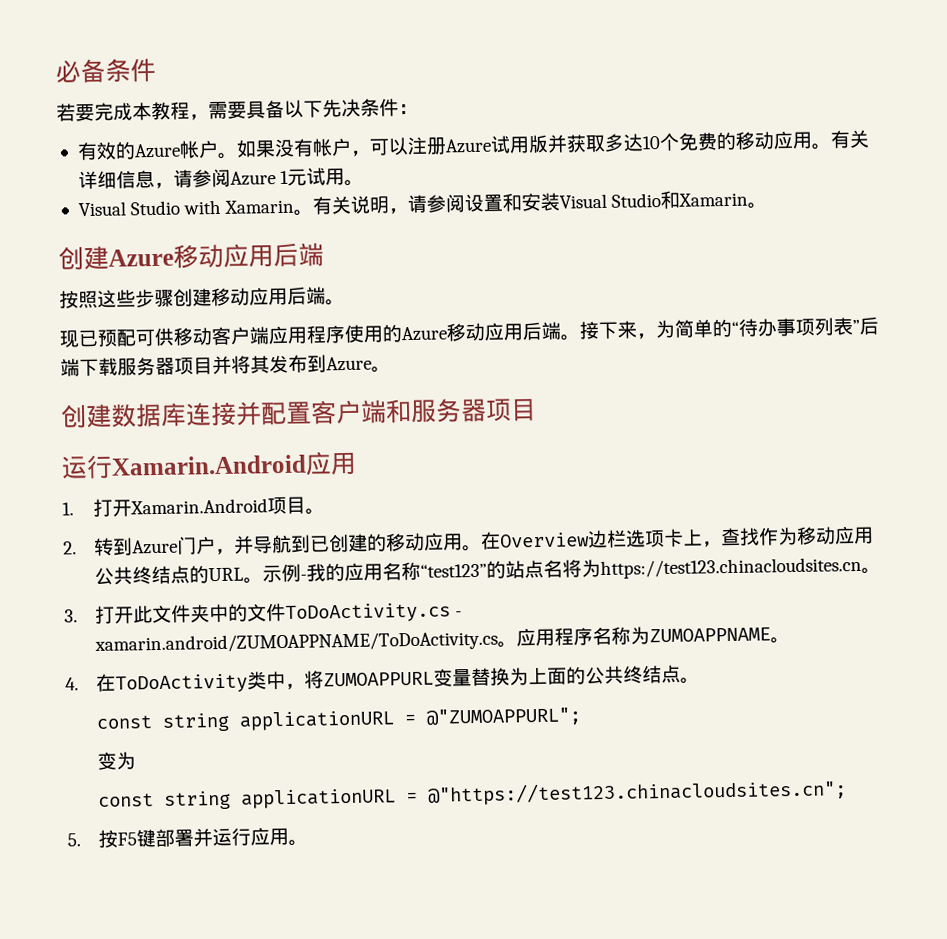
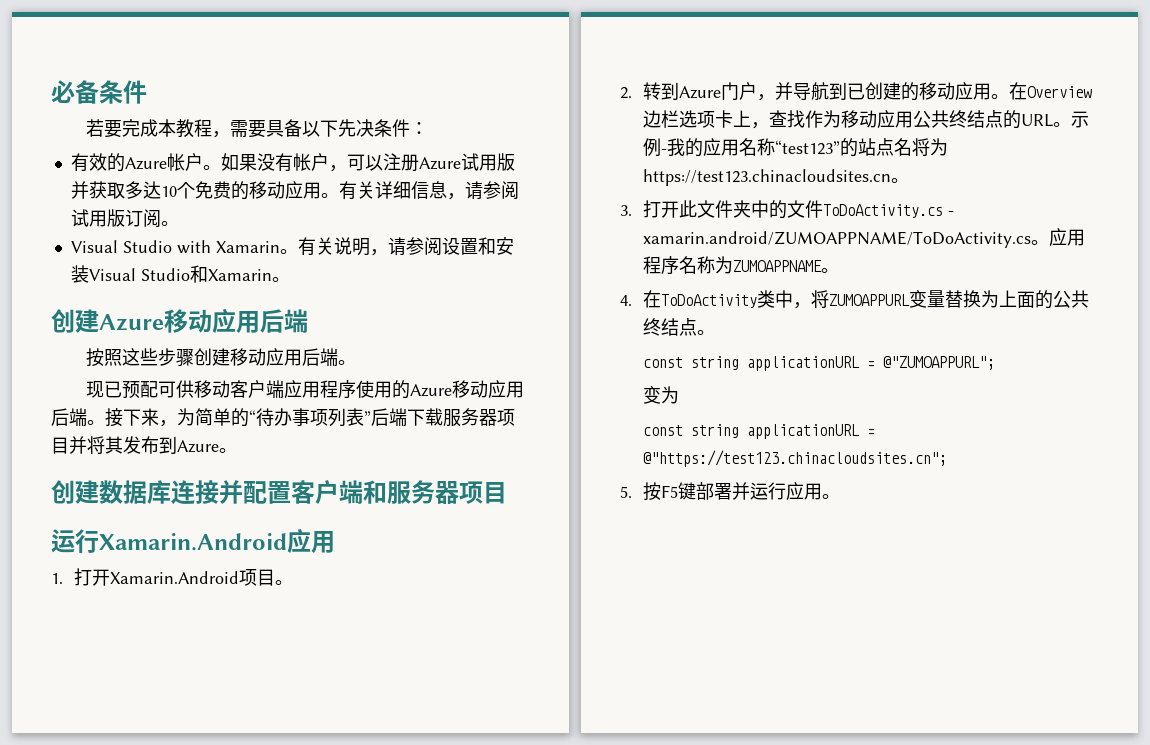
[229,167,346,186] Azure 1元试用 -> [70,209,161,227] 试用版订阅

